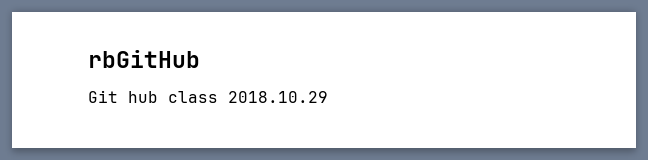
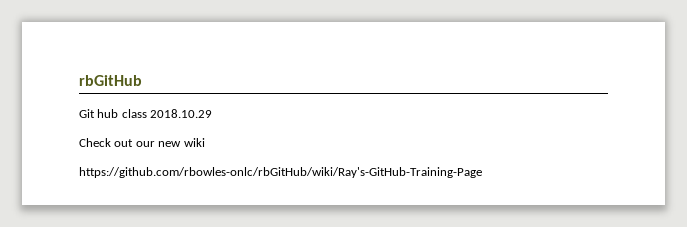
(328, 97) none -> [79,138,205,147] [79,167,482,178] // Check out our new wiki // https://github.com/rbowles-onlc/rbGitHub/wiki/Ray's-GitHub-Training-Page

